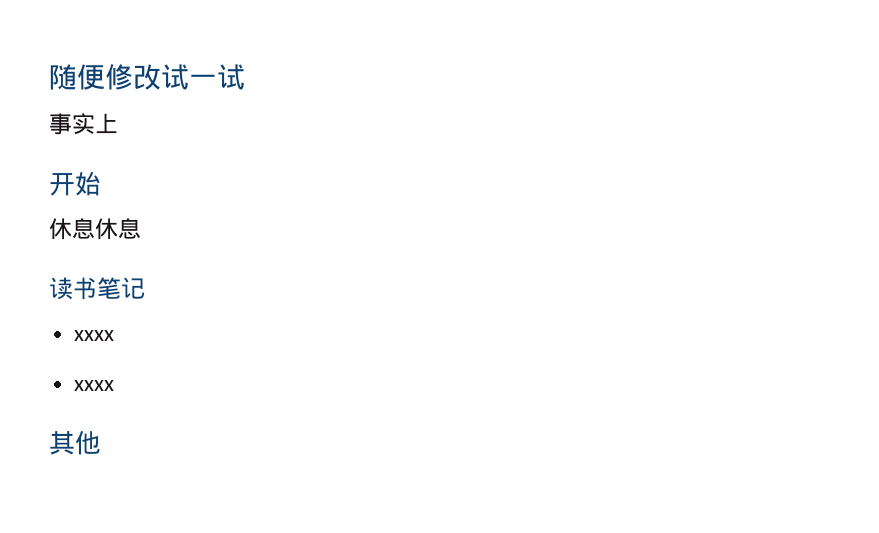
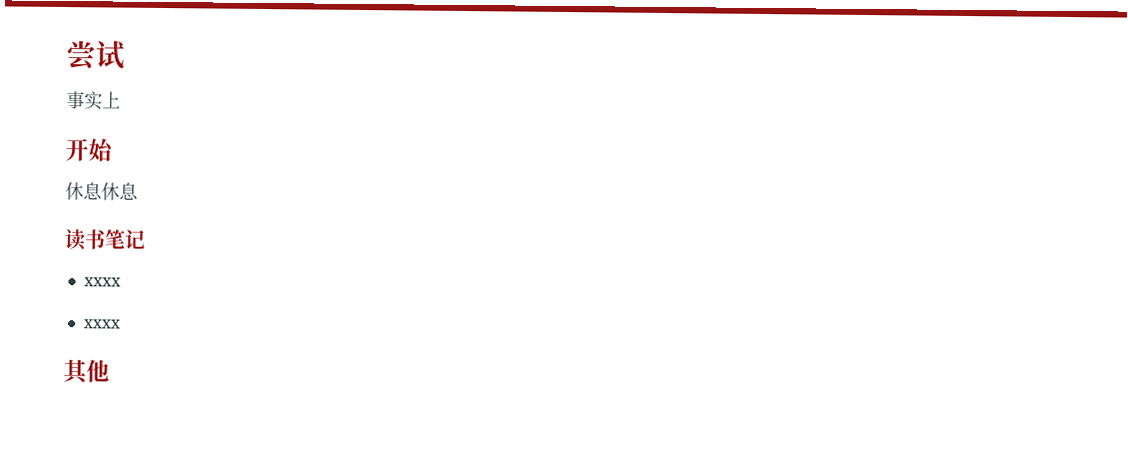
[49,64,217,90] 随便修改试一 -> [66,40,96,71] 尝

